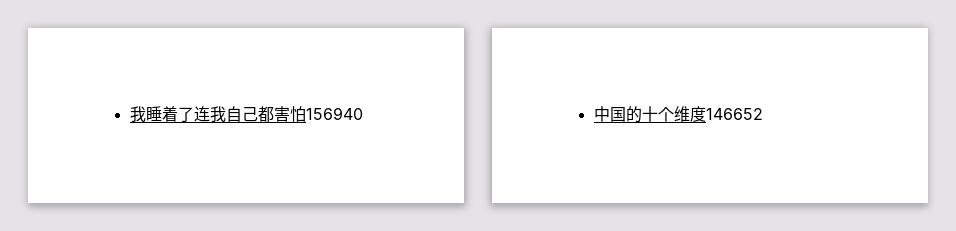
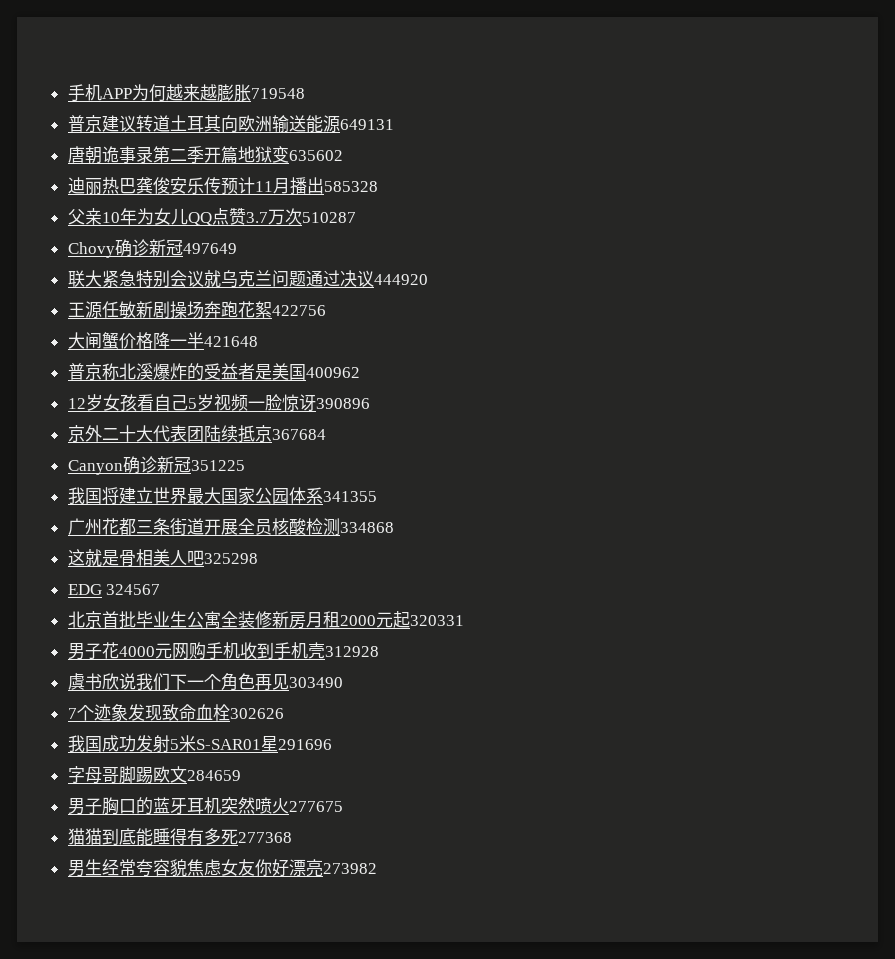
[129,106,363,122] [593,106,763,123] 我睡着了连我自己都害怕156940 // 中国的十个维度146652 -> [67,84,305,102] [67,115,394,133] [67,146,343,164] [67,177,378,195] [67,208,356,226] [67,239,237,258] [67,270,428,288] [67,301,326,319] [67,332,258,349] [67,363,360,381] [67,394,370,412] [67,425,326,443] [67,456,245,475] [67,487,377,505] [67,518,394,536] [67,549,258,566] [67,584,161,595] [67,611,464,629] [67,642,379,660] [67,673,343,691] [67,704,284,721] [67,735,332,753] [67,766,241,784] [67,797,343,815] [67,828,292,846] [67,859,377,877] 手机APP为何越来越膨胀719548 // 普京建议转道土耳其向欧洲输送能源649131 // 唐朝诡事录第二季开篇地狱变635602 // 迪丽热巴龚俊安乐传预计11月播出585328 // 父亲10年为女儿QQ点赞3.7万次510287 // Chovy确诊新冠497649 // 联大紧急特别会议就乌克兰问题通过决议444920 // 王源任敏新剧操场奔跑花絮422756 // 大闸蟹价格降一半421648 // 普京称北溪爆炸的受益者是美国400962 // 12岁女孩看自己5岁视频一脸惊讶390896 // 京外二十大代表团陆续抵京367684 // Canyon确诊新冠351225 // 我国将建立世界最大国家公园体系341355 // 广州花都三条街道开展全员核酸检测334868 // 这就是骨相美人吧325298 // EDG 324567 // 北京首批毕业生公寓全装修新房月租2000元起320331 // 男子花4000元网购手机收到手机壳312928 // 虞书欣说我们下一个角色再见303490 // 7个迹象发现致命血栓302626 // 我国成功发射5米S-SAR01星291696 // 字母哥脚踢欧文284659 // 男子胸口的蓝牙耳机突然喷火277675 // 猫猫到底能睡得有多死277368 // 男生经常夸容貌焦虑女友你好漂亮273982

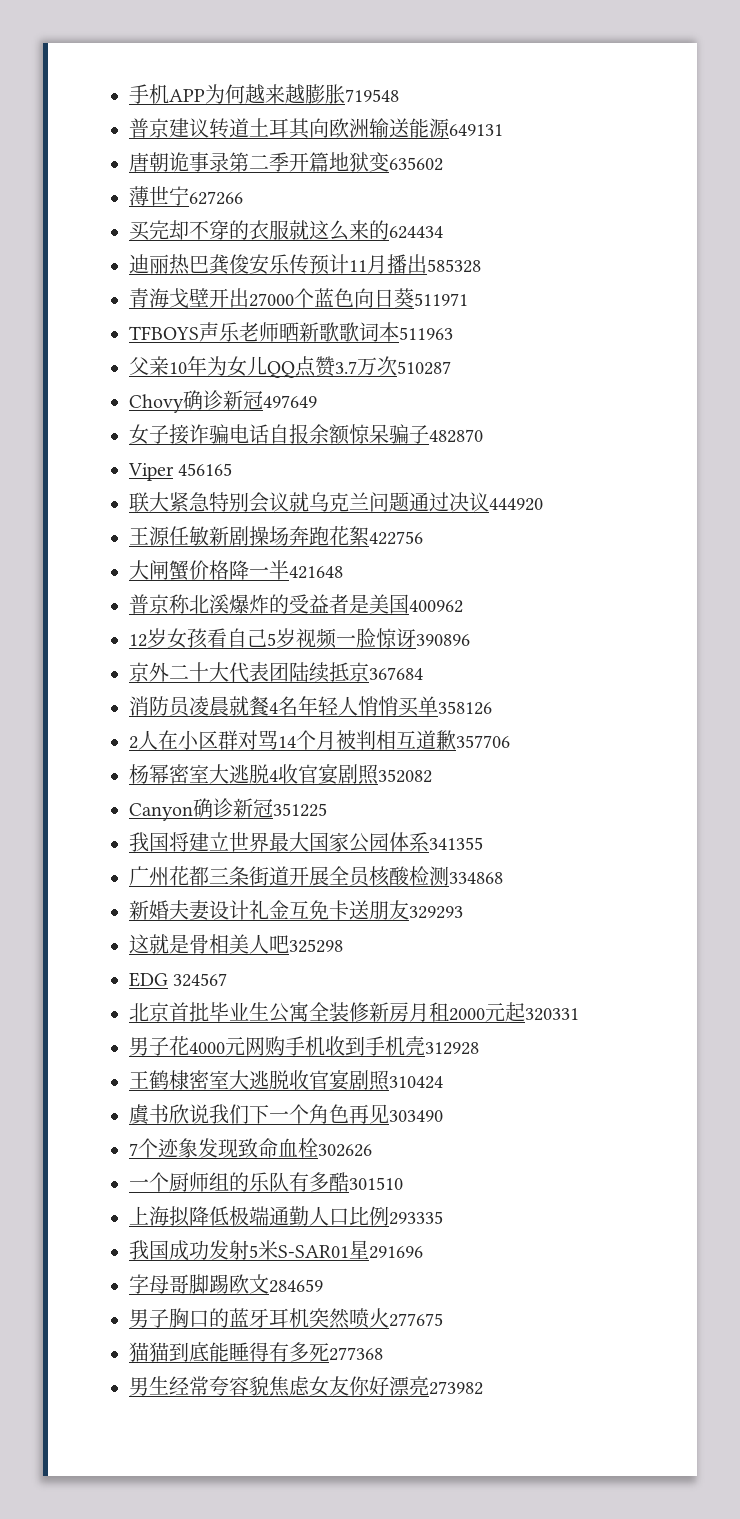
(343, 155) none -> [129,186,243,206] [129,220,443,241] // 薄世宁627266 // 买完却不穿的衣服就这么来的624434
(378, 186) none -> [129,288,468,309] [129,322,453,342] // 青海戈壁开出27000个蓝色向日葵511971 // TFBOYS声乐老师晒新歌歌词本511963
(237, 248) none -> [129,424,483,445] [128,463,233,481] // 女子接诈骗电话自报余额惊呆骗子482870 // Viper 456165
(326, 434) none -> [129,696,492,717] [129,730,510,750] [129,764,432,785] // 消防员凌晨就餐4名年轻人悄悄买单358126 // 2人在小区群对骂14个月被判相互道歉357706 // 杨幂密室大逃脱4收官宴剧照352082
(394, 527) none -> [129,900,463,921] // 新婚夫妻设计礼金互免卡送朋友329293
(379, 651) none -> [129,1070,443,1091] // 王鹤棣密室大逃脱收官宴剧照310424
(284, 713) none -> [129,1172,403,1192] [129,1206,443,1227] // 一个厨师组的乐队有多酷301510 // 上海拟降低极端通勤人口比例293335

